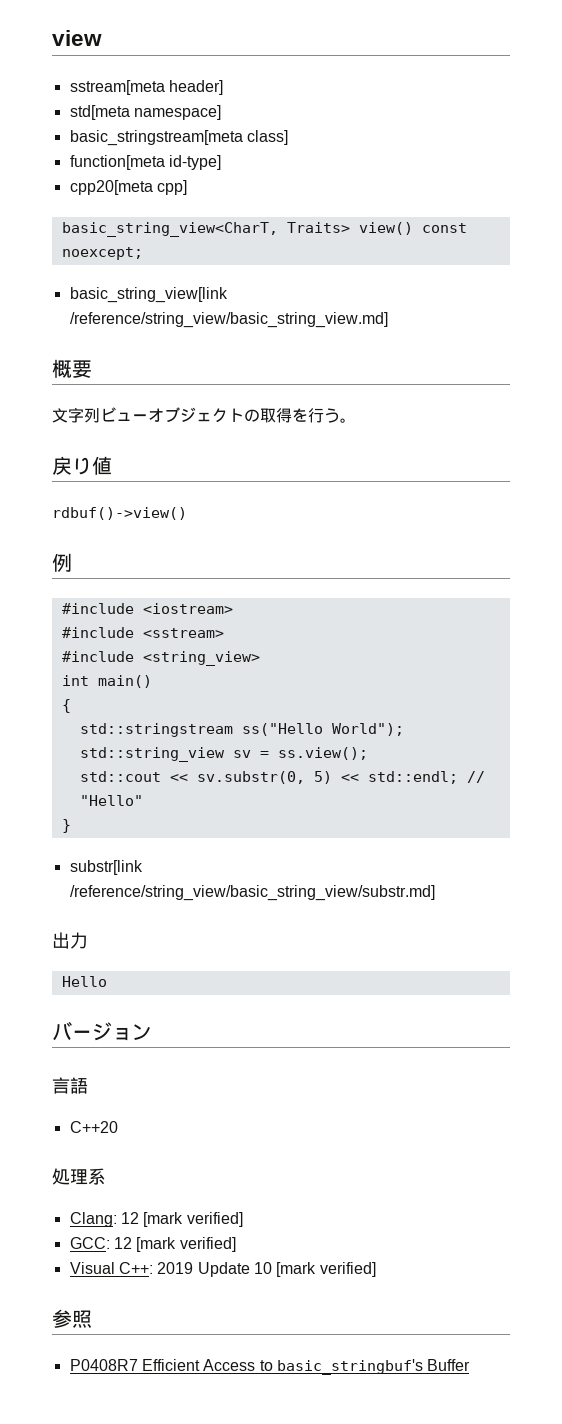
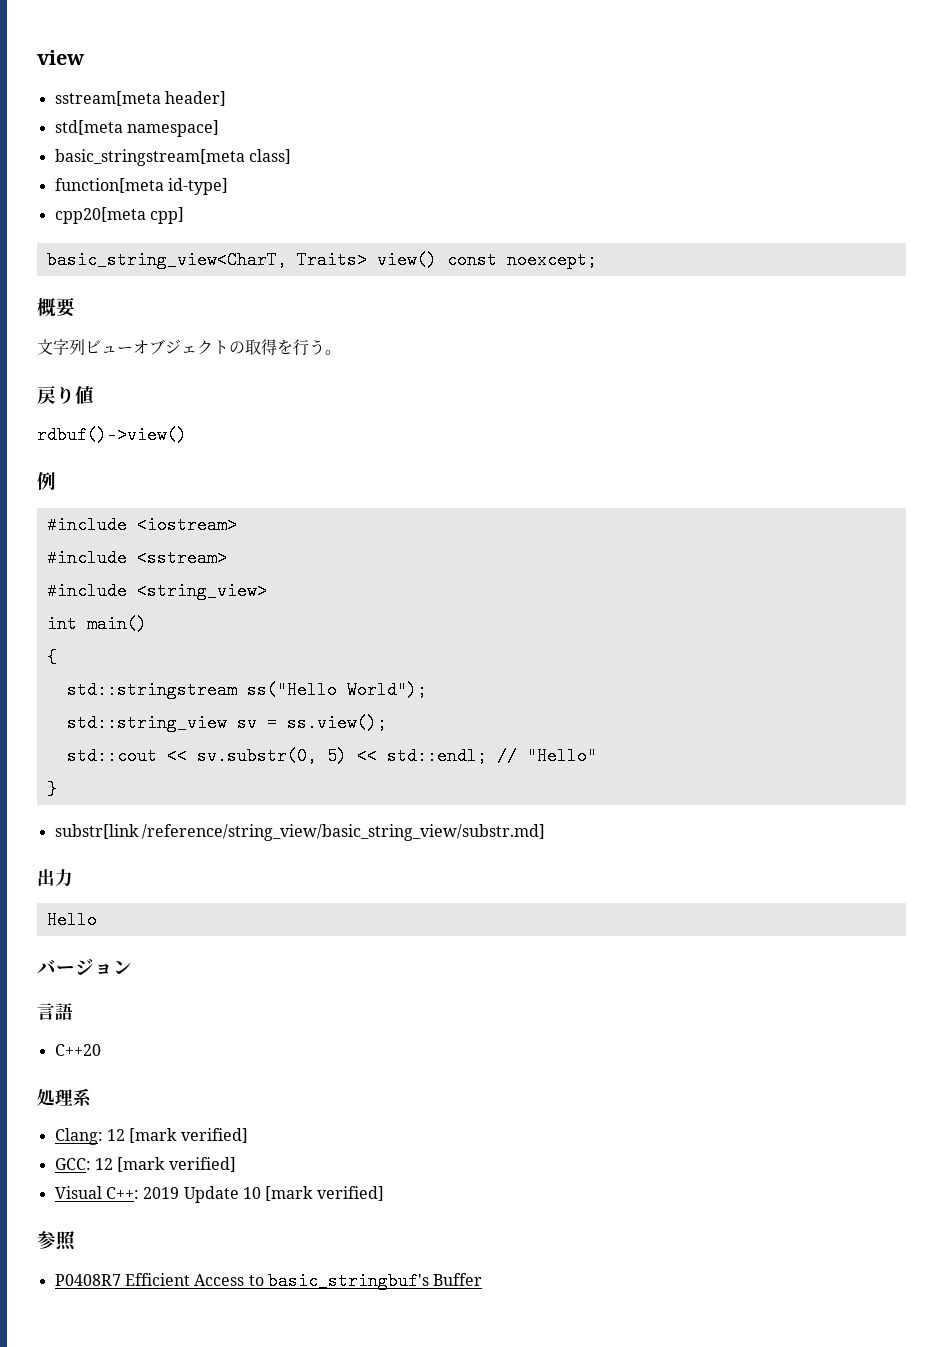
[69,287,228,303] [69,312,388,328] // basic_string_view[link /reference/string_view/basic_string_view.md] -> (597, 260) none

